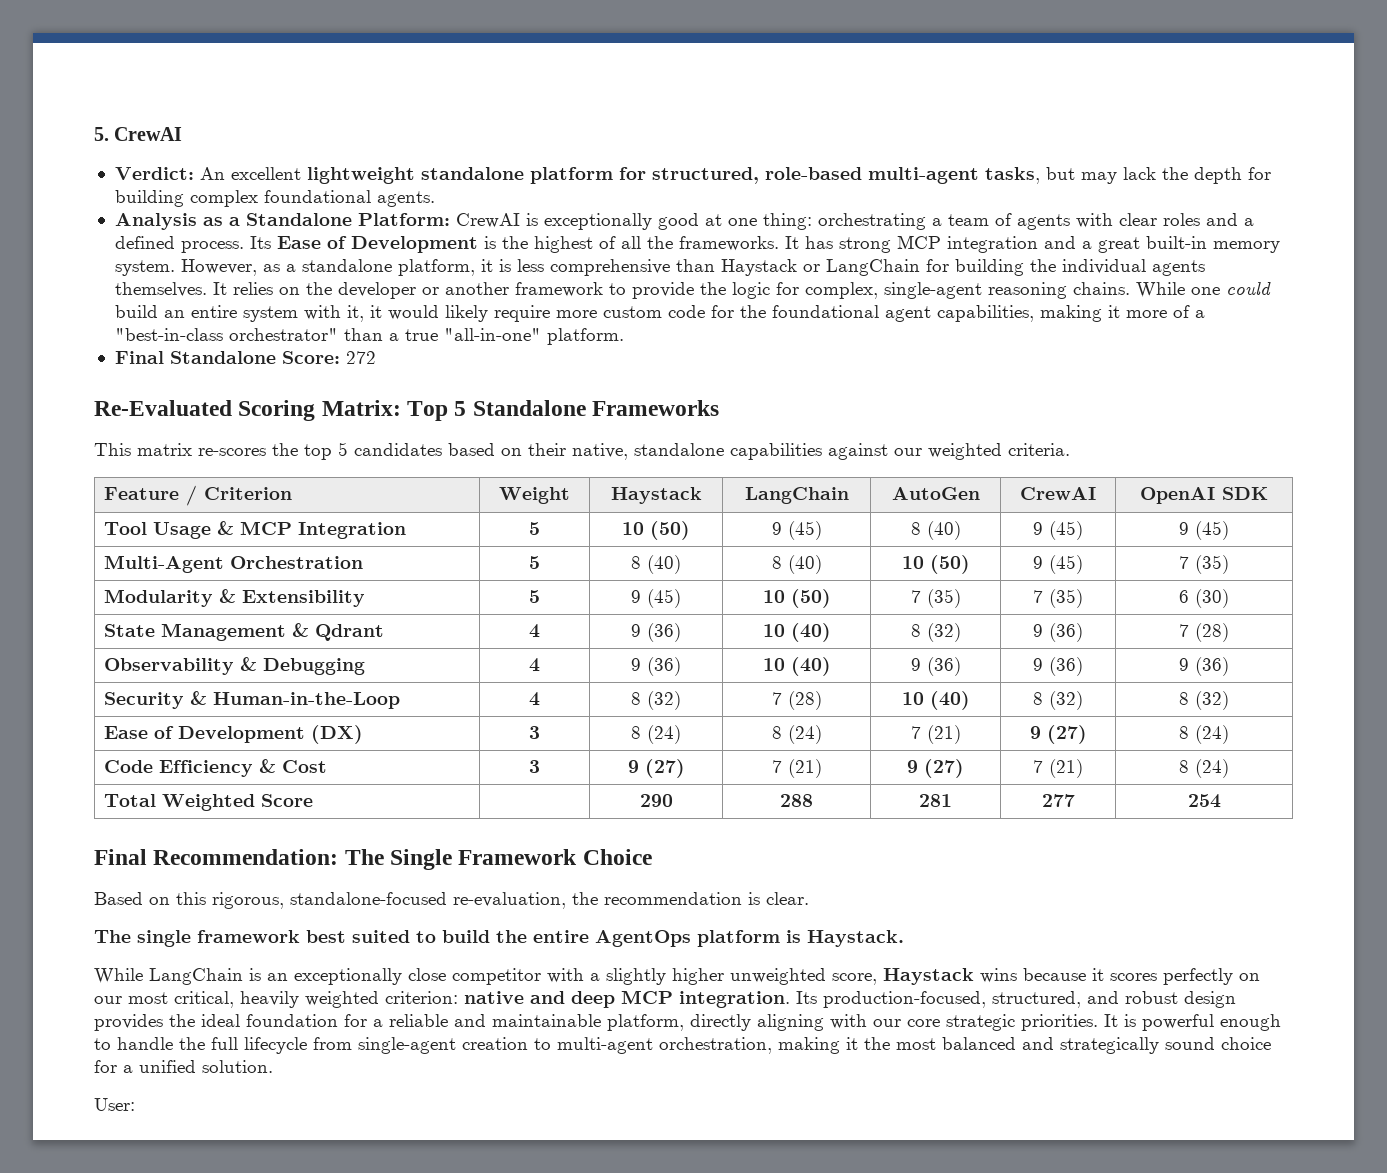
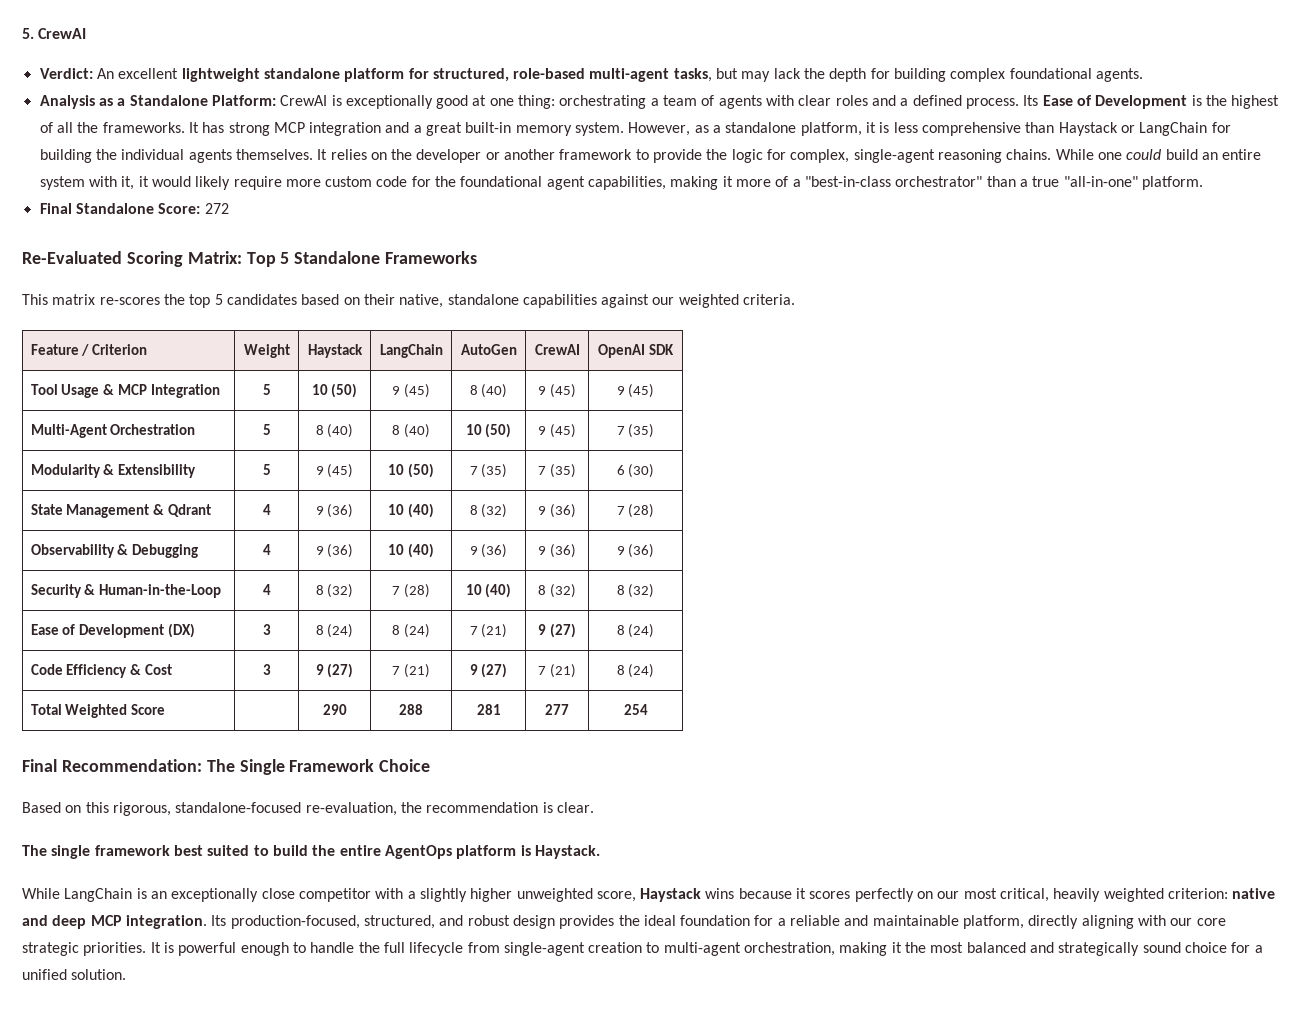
[94,1098,135,1111] // User: -> (127, 974) none

